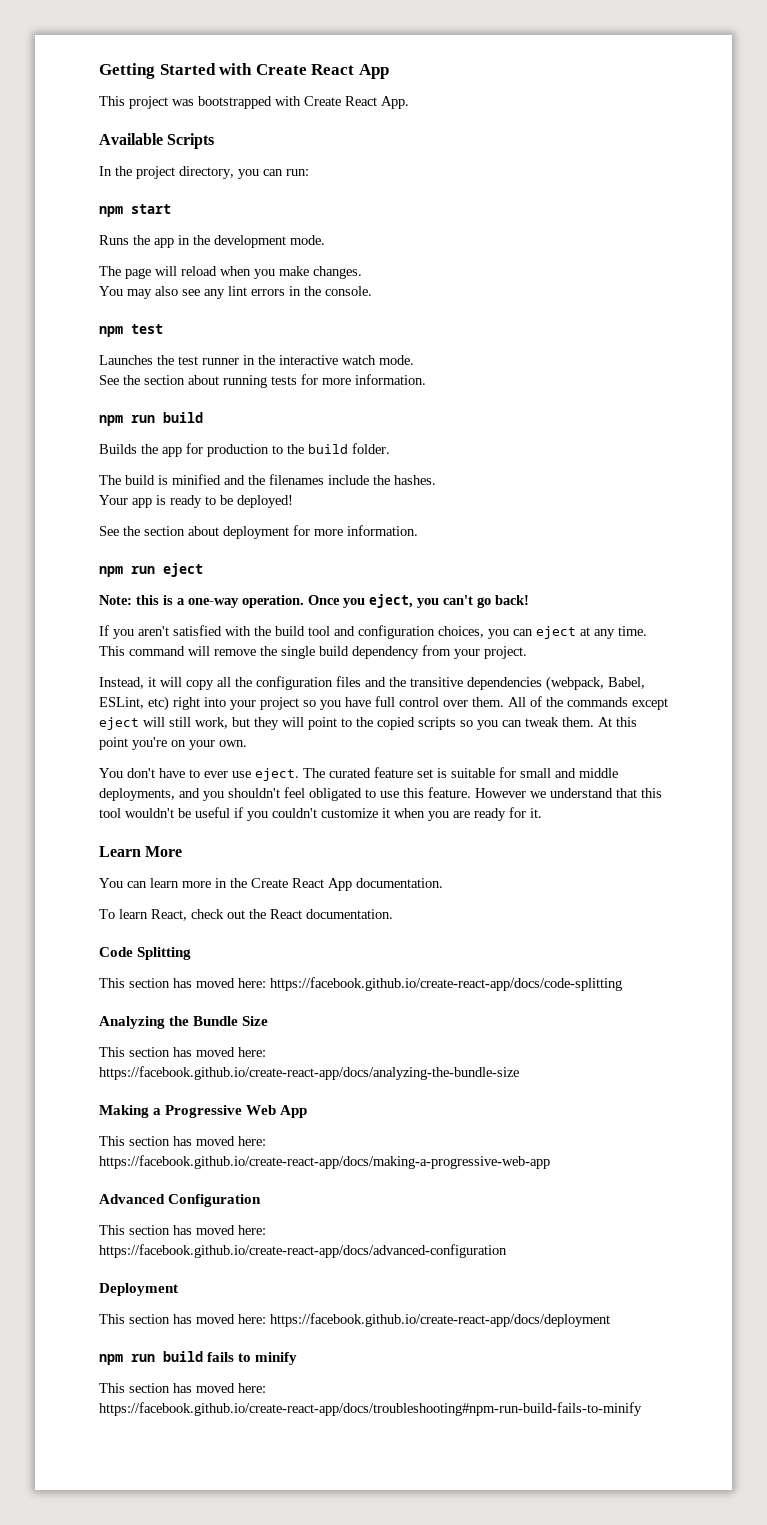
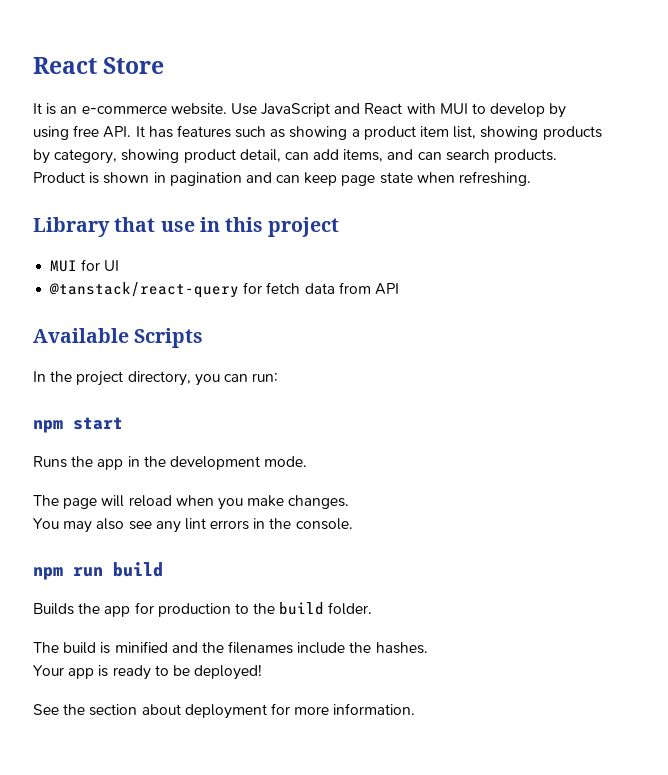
[99,63,389,79] [99,96,409,109] Getting Started with Create React App // This project was bootstrapped with Create React App. -> [33,57,165,74] [33,103,567,118] [33,125,602,140] [33,149,558,164] [33,171,532,186] [33,217,340,237] [50,259,120,272] [49,282,399,298] React Store // It is an e-commerce website. Use JavaScript and React with MUI to develop by using free API. It has features such as showing a product item list, showing products by category, showing product detail, can add items, and can search products. Product is shown in pagination and can keep page state when refreshing. // Library that use in this project // MUI for UI // @tanstack/react-query for fetch data from API
[99,324,163,337] [99,355,414,365] [99,374,426,388] // npm test // Launches the test runner in the interactive watch mode. // See the section about running tests for more information. -> (353, 524) none
[99,563,203,577] [99,594,529,608] [99,625,647,639] [99,645,527,659] [99,676,645,691] [99,696,668,711] [99,717,637,730] [99,737,247,750] [99,767,618,781] [99,787,662,801] [99,807,542,821] [99,846,183,857] [99,878,443,891] [99,909,393,921] [99,947,192,960] [99,977,622,991] [99,1016,269,1029] [99,1047,266,1057] [99,1066,519,1080] [99,1105,308,1118] [99,1136,266,1146] [99,1155,550,1169] [99,1194,262,1207] [99,1225,266,1235] [99,1244,507,1258] [99,1283,178,1296] [99,1313,610,1327] [99,1351,298,1365] [99,1383,266,1393] [99,1402,642,1416] // npm run eject // Note: this is a one-way operation. Once you eject, you can't go back! // If you aren't satisfied with the build tool and configuration choices, you can eject at any time. This command will remove the single build dependency from your project. // Instead, it will copy all the configuration files and the transitive dependencies (webpack, Babel, ESLint, etc) right into your project so you have full control over them. All of the commands except eject will still work, but they will point to the copied scripts so you can tweak them. At this point you're on your own. // You don't have to ever use eject. The curated feature set is suitable for small and middle deployments, and you shouldn't feel obligated to use this feature. However we understand that this tool wouldn't be useful if you couldn't customize it when you are ready for it. // Learn More // You can learn more in the Create React App documentation. // To learn React, check out the React documentation. // Code Splitting // This section has moved here: https://facebook.github.io/create-react-app/docs/code-splitting // Analyzing the Bundle Size // This section has moved here: https://facebook.github.io/create-react-app/docs/analyzing-the-bundle-size // Making a Progressive Web App // This section has moved here: https://facebook.github.io/create-react-app/docs/making-a-progressive-web-app // Advanced Configuration // This section has moved here: https://facebook.github.io/create-react-app/docs/advanced-configuration // Deployment // This section has moved here: https://facebook.github.io/create-react-app/docs/deployment // npm run build fails to minify // This section has moved here: https://facebook.github.io/create-react-app/docs/troubleshooting#npm-run-build-fails-to-minify -> (416, 709) none

